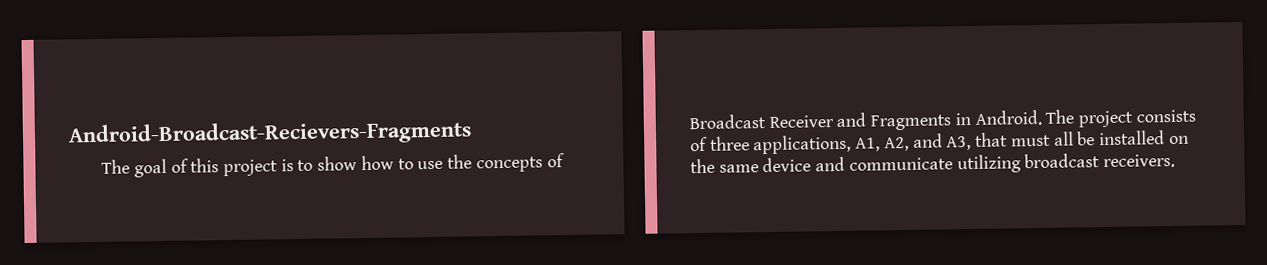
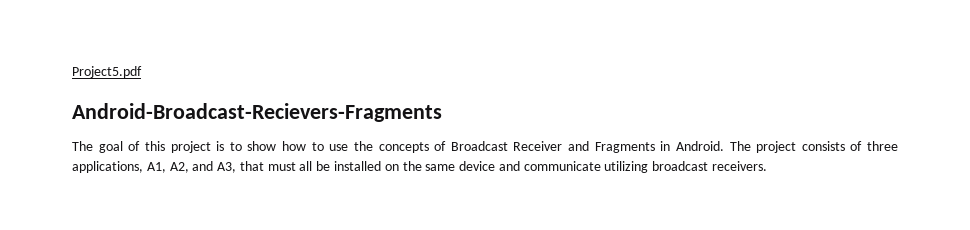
(68, 133) none -> [72,66,142,78] Project5.pdf //

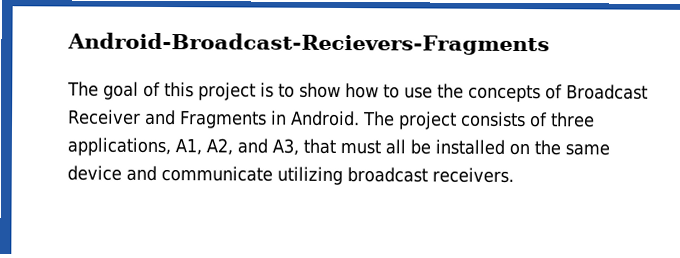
[72,66,142,78] Project5.pdf // -> (67, 44) none

